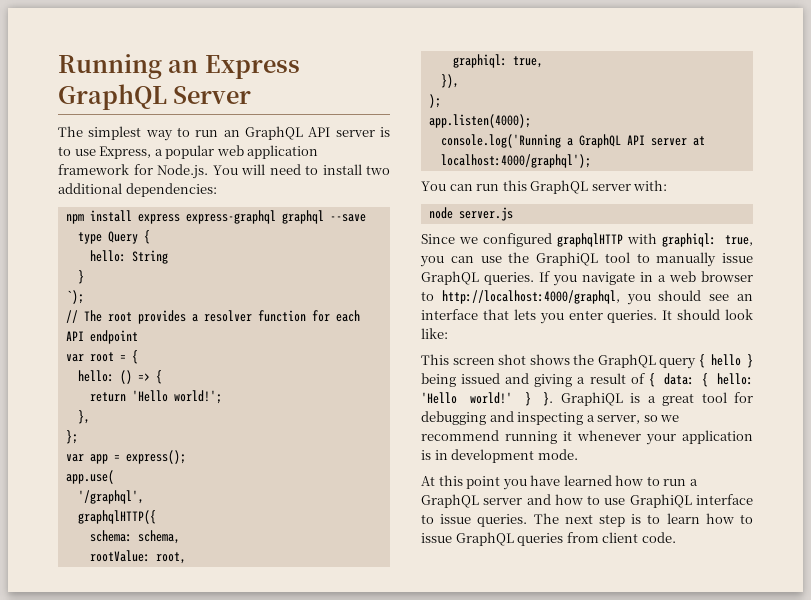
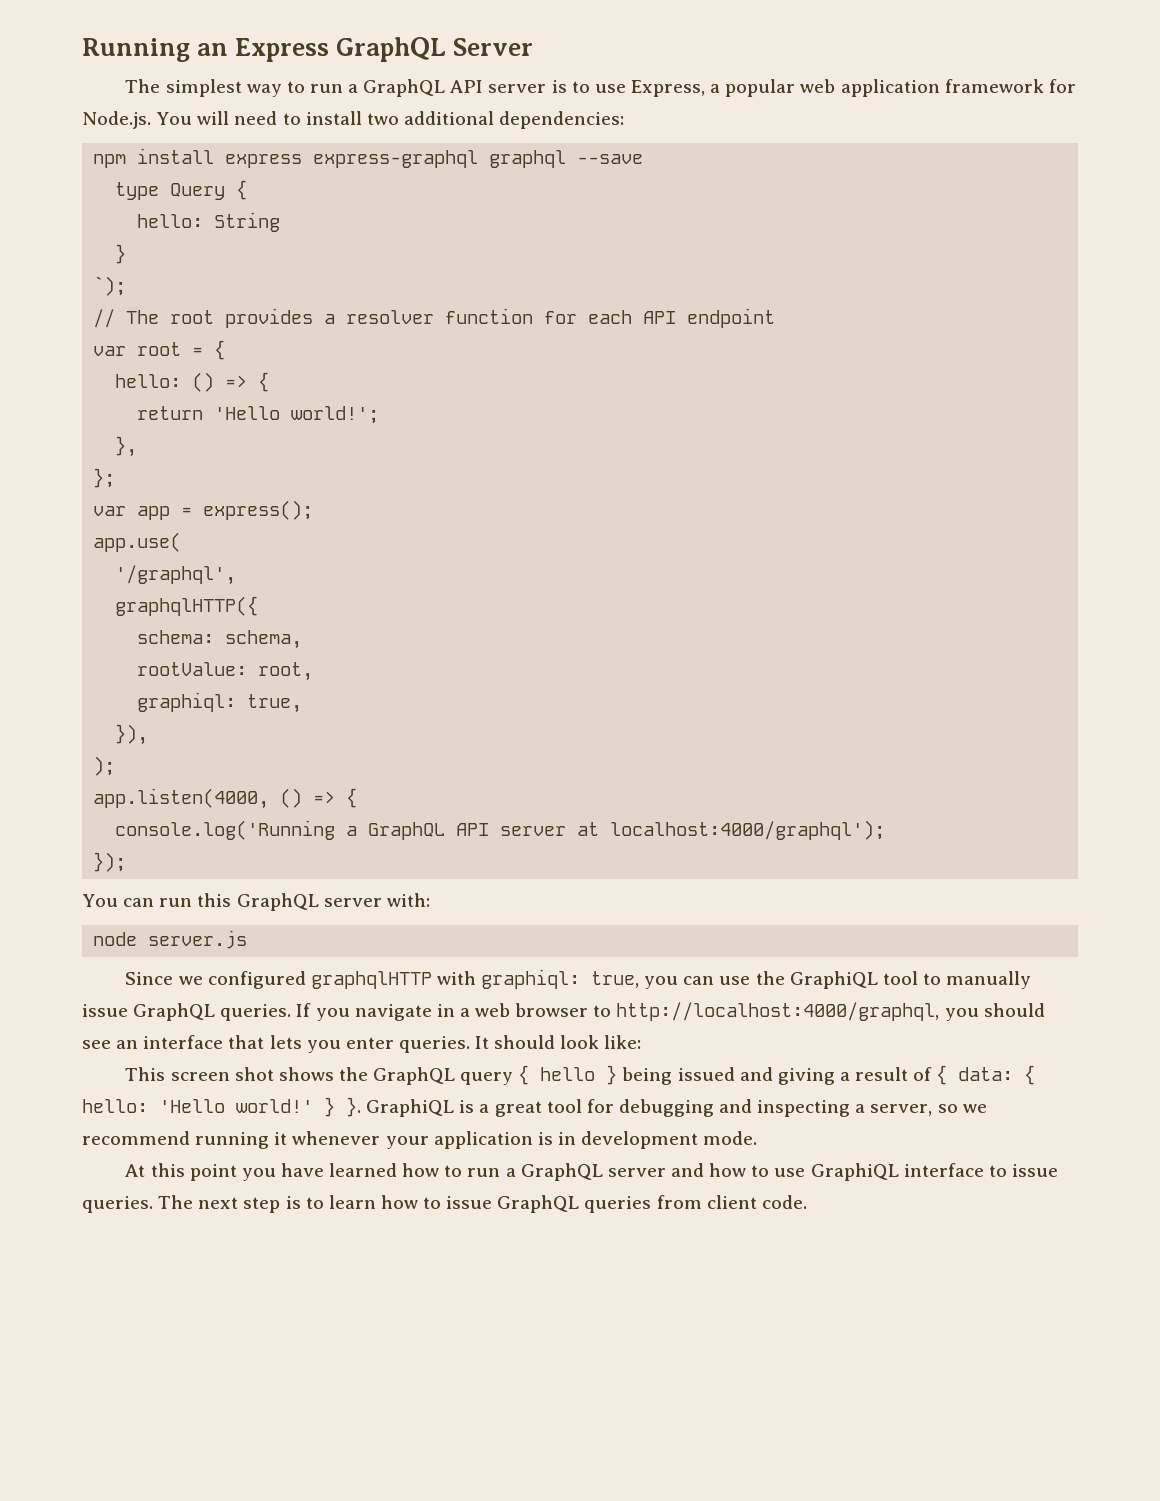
[223,130,240,137] an -> [348,84,359,93] a
[428,114,531,128] app.listen(4000); -> [93,788,358,809] app.listen(4000, () => {
(591, 161) none -> [93,852,127,872] // });

